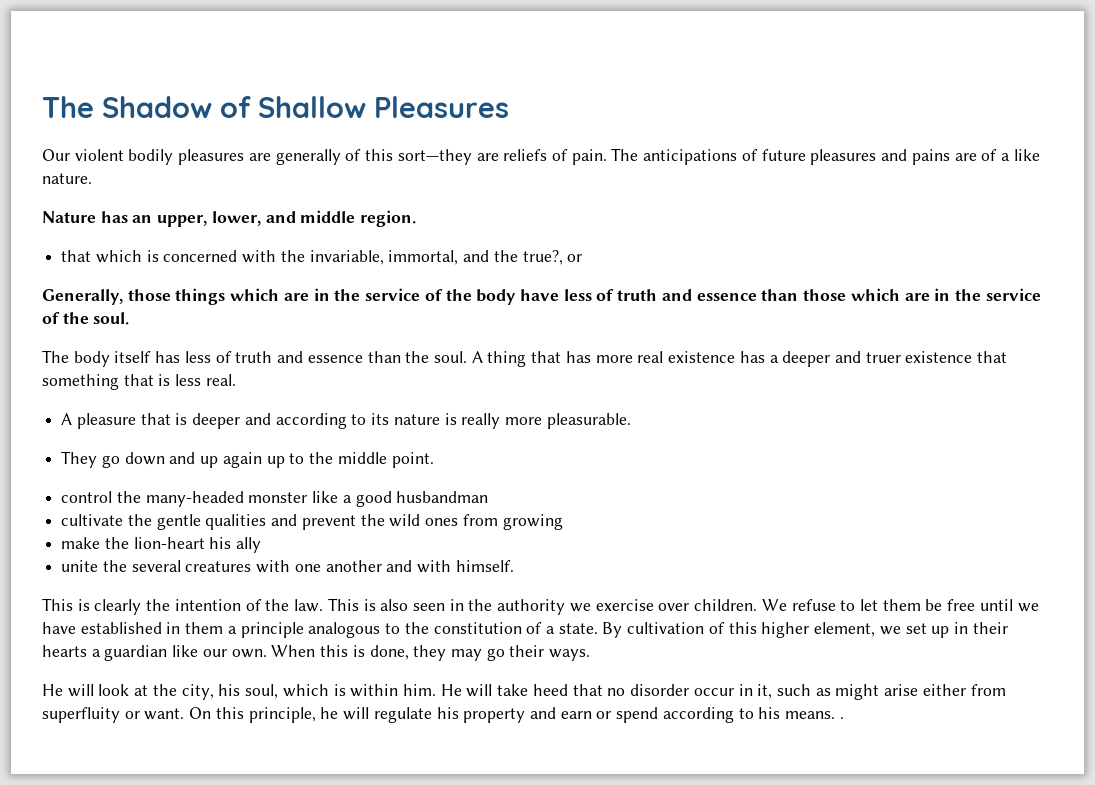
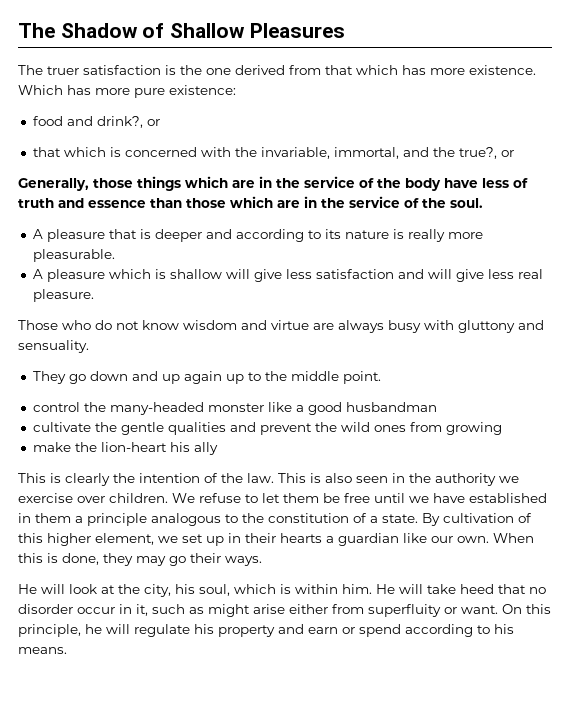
[42,148,1040,165] [42,173,92,184] [42,210,417,227] Our violent bodily pleasures are generally of this sort—they are reliefs of pain. The anticipations of future pleasures and pains are of a like nature. // Nature has an upper, lower, and middle region. -> [18,65,536,75] [18,85,236,98] [32,116,160,128] The truer satisfaction is the one derived from that which has more existence. Which has more pure existence: // food and drink?, or
[42,350,1008,367] [42,374,236,390] // The body itself has less of truth and essence than the soul. A thing that has more real existence has a deeper and truer existence that something that is less real. -> (483, 203) none
(631, 421) none -> [32,269,543,282] [32,289,94,302] [18,320,544,333] [18,340,89,353] // A pleasure which is shallow will give less satisfaction and will give less real pleasure. // Those who do not know wisdom and virtue are always busy with gluttony and sensuality.
[61,560,514,573] // unite the several creatures with one another and with himself. -> (218, 448) none
[839,717,844,719] . -> (67, 650) none

